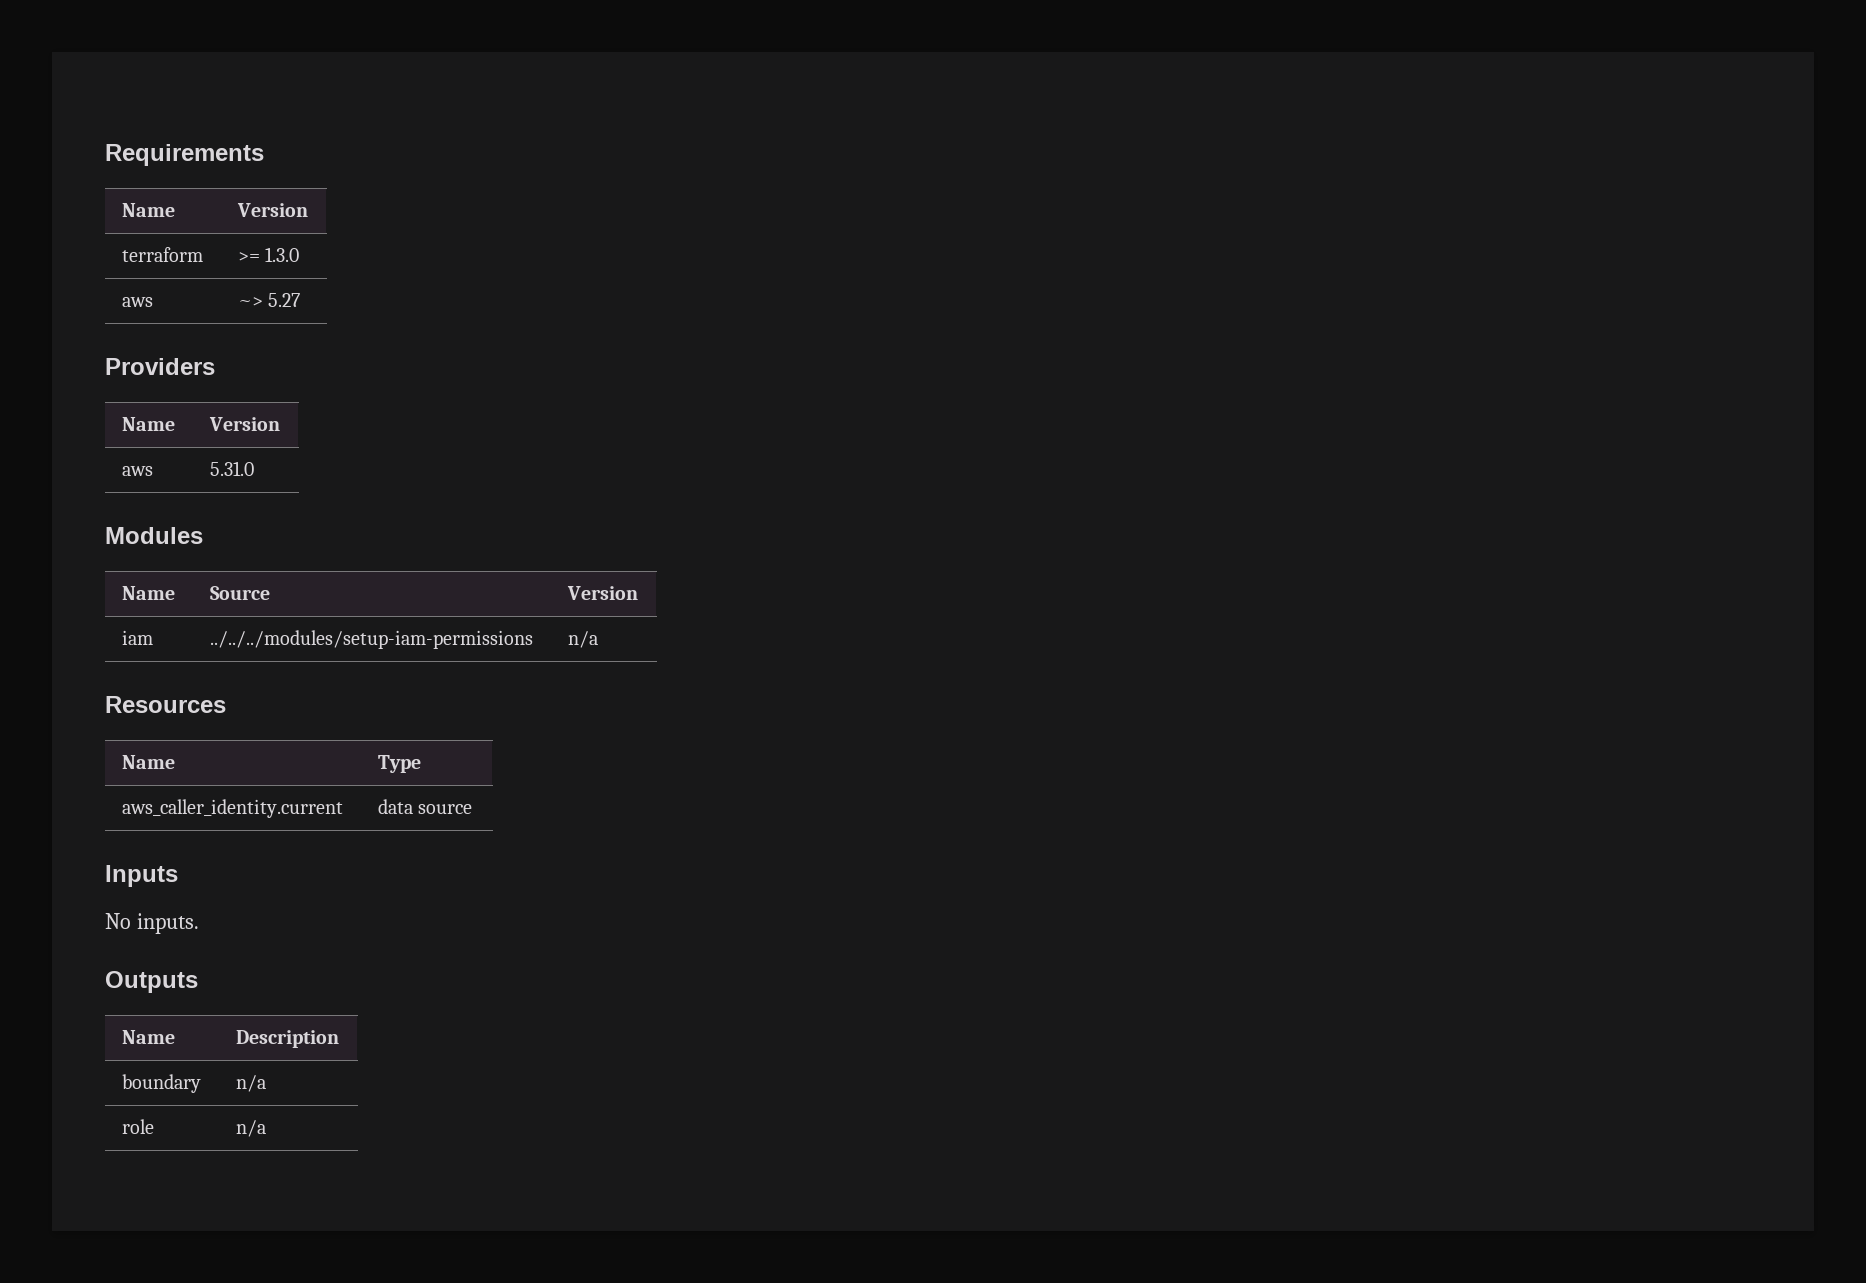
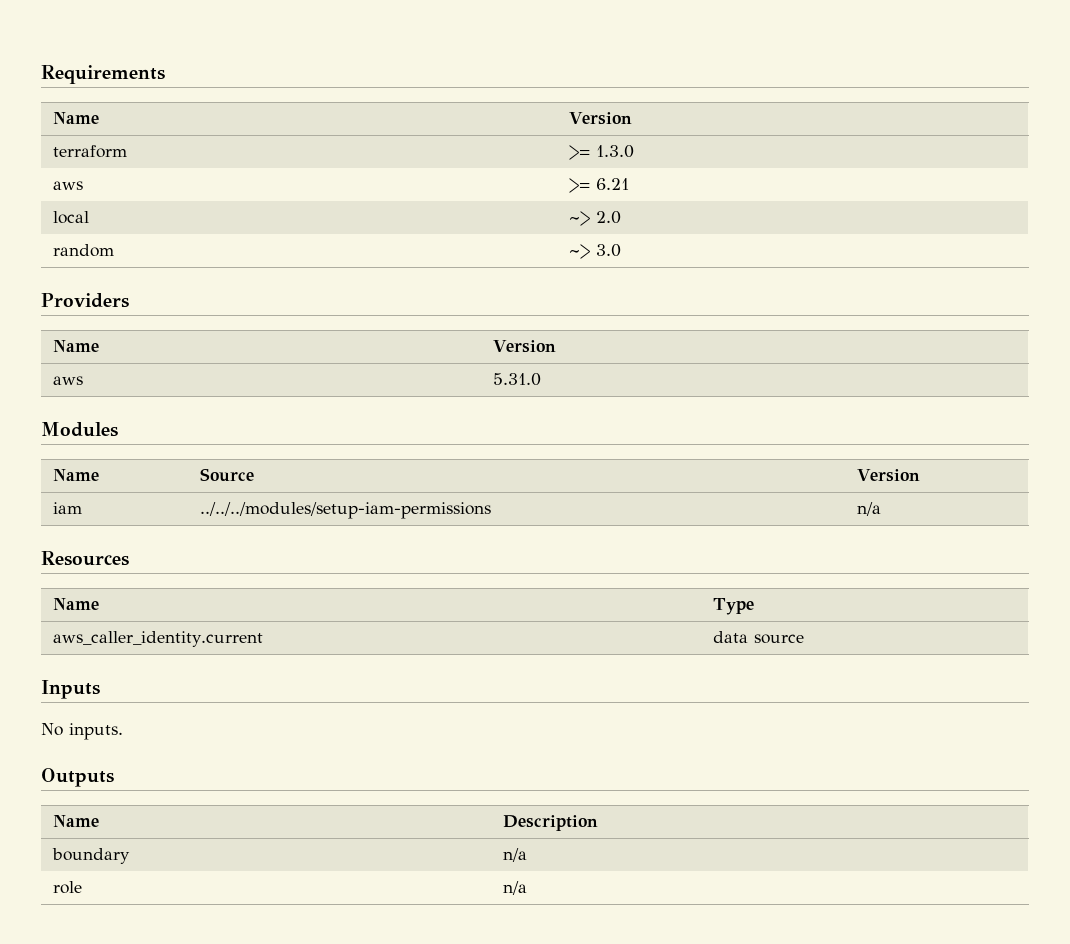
[238,293,301,307] ~> 5.27 -> [568,178,629,193] [52,211,89,224] [568,211,621,226] [52,244,114,257] [568,244,621,259] >= 6.21 // local | ~> 2.0 // random | ~> 3.0

